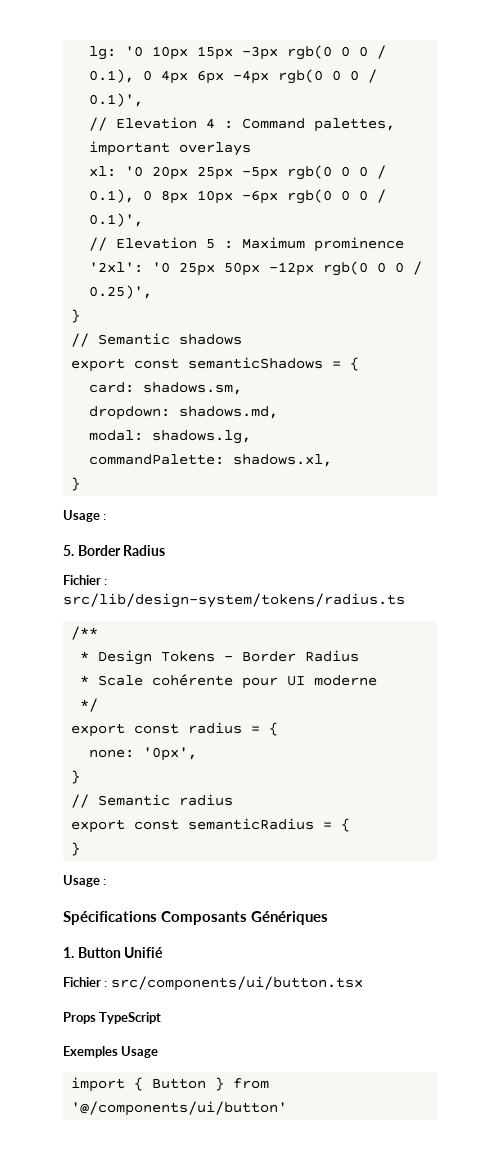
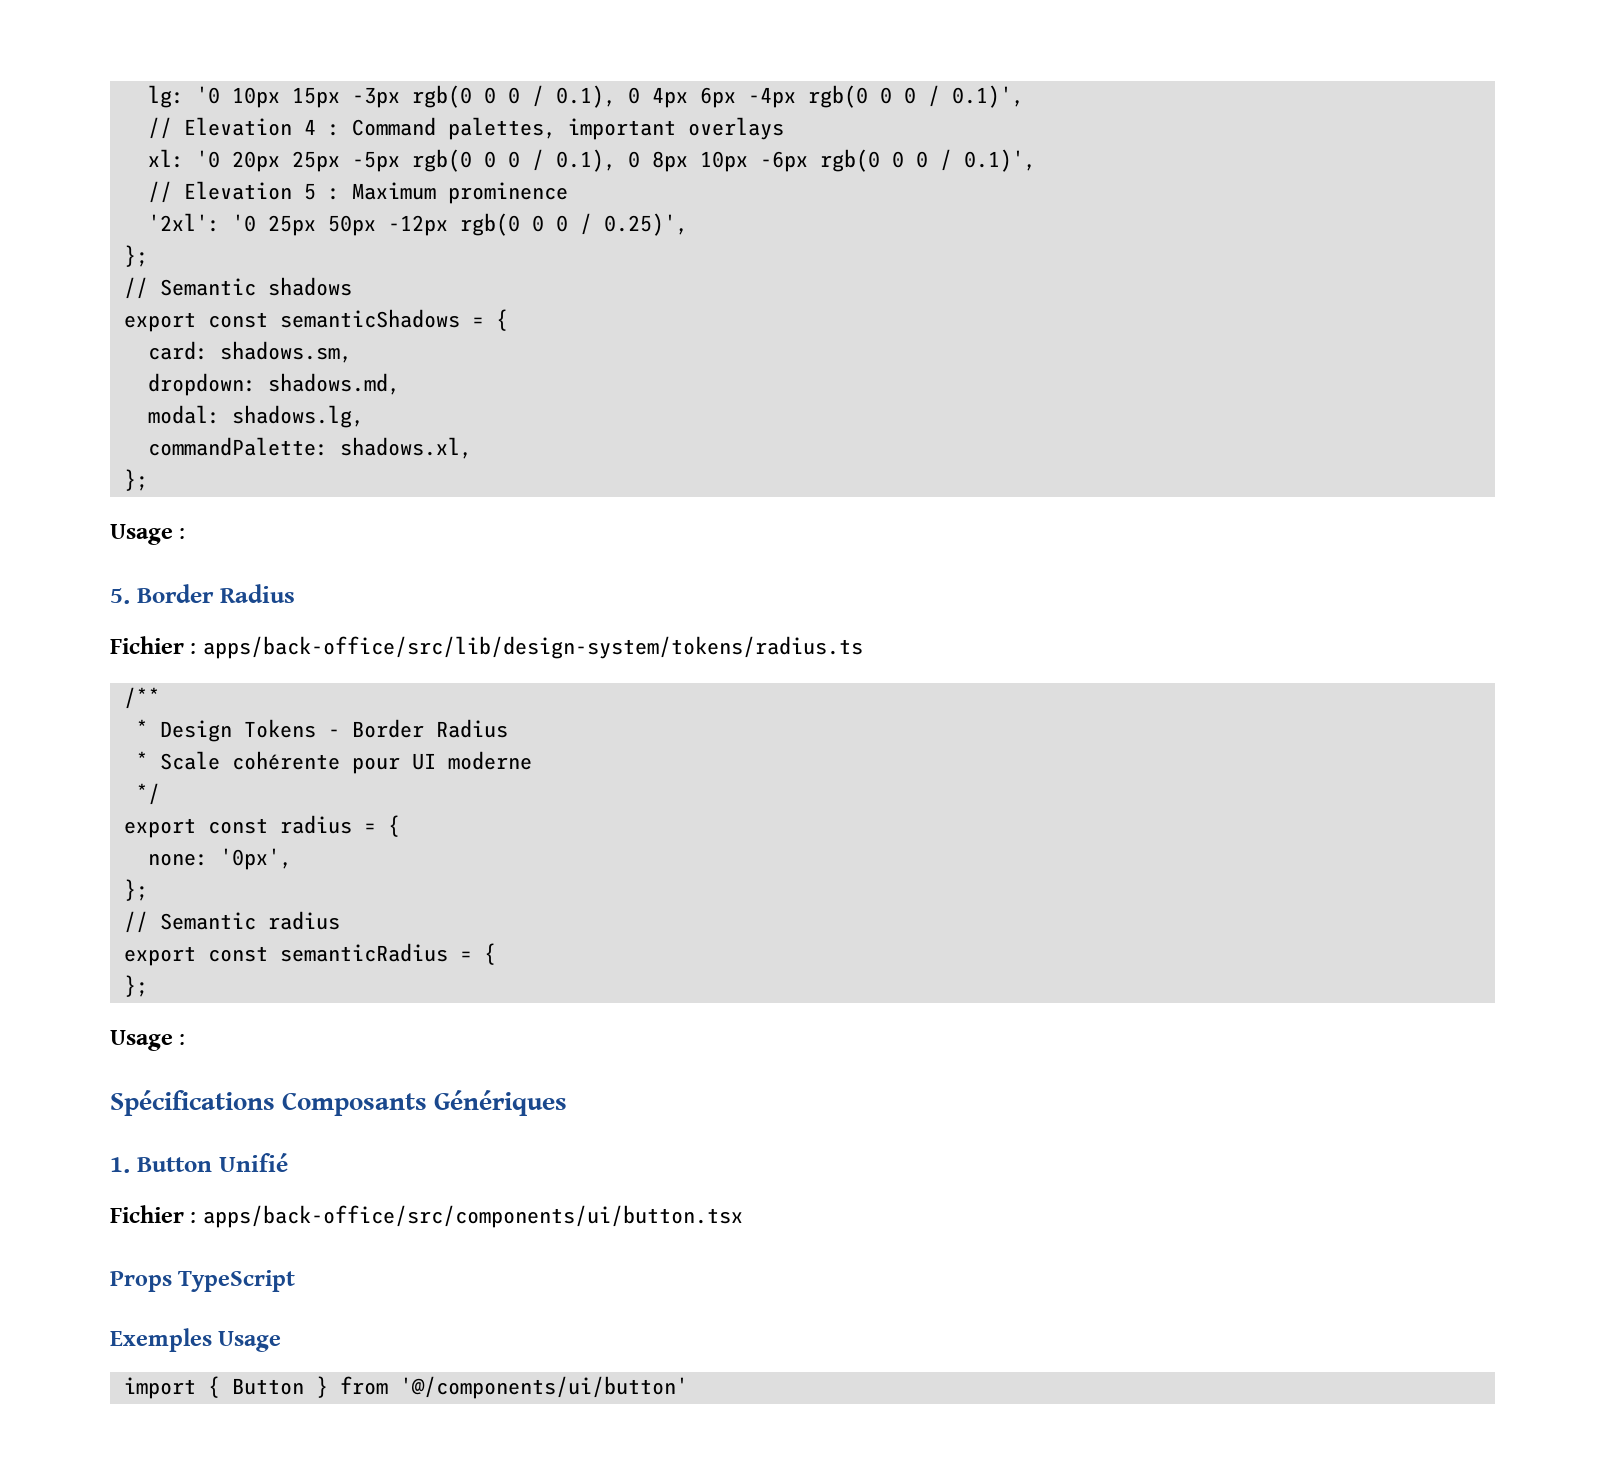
[70,309,80,323] } -> [124,245,149,267] };
[70,477,80,491] } -> [124,469,149,491] };
[63,593,405,608] src/lib/design-system/tokens/radius.ts -> [202,636,863,659] apps/back-office/src/lib/design-system/tokens/radius.ts
[70,770,80,784] } -> [124,879,149,901] };
[70,842,80,856] } -> [124,975,149,997] };
[110,976,363,991] src/components/ui/button.tsx -> [202,1205,743,1228] apps/back-office/src/components/ui/button.tsx

